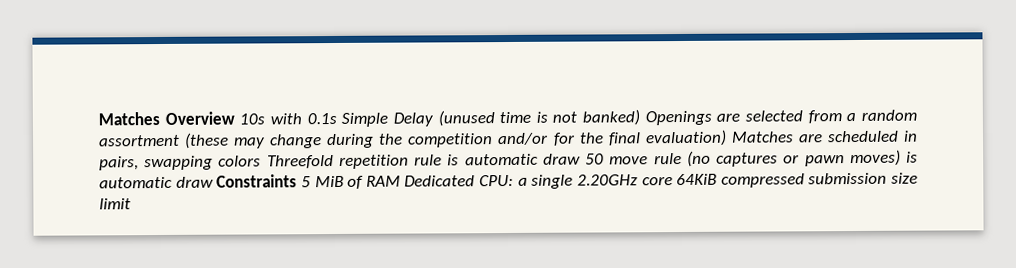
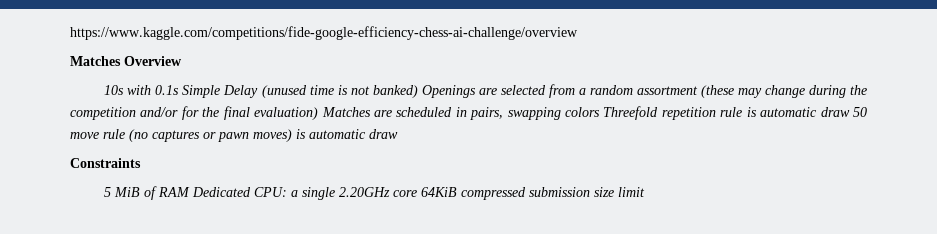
(98, 119) none -> [70,26,578,40] https://www.kaggle.com/competitions/fide-google-efficiency-chess-ai-challenge/overview //
(235, 118) none -> (182, 61) //
(214, 182) none -> (398, 134) //
(298, 181) none -> (141, 163) //

